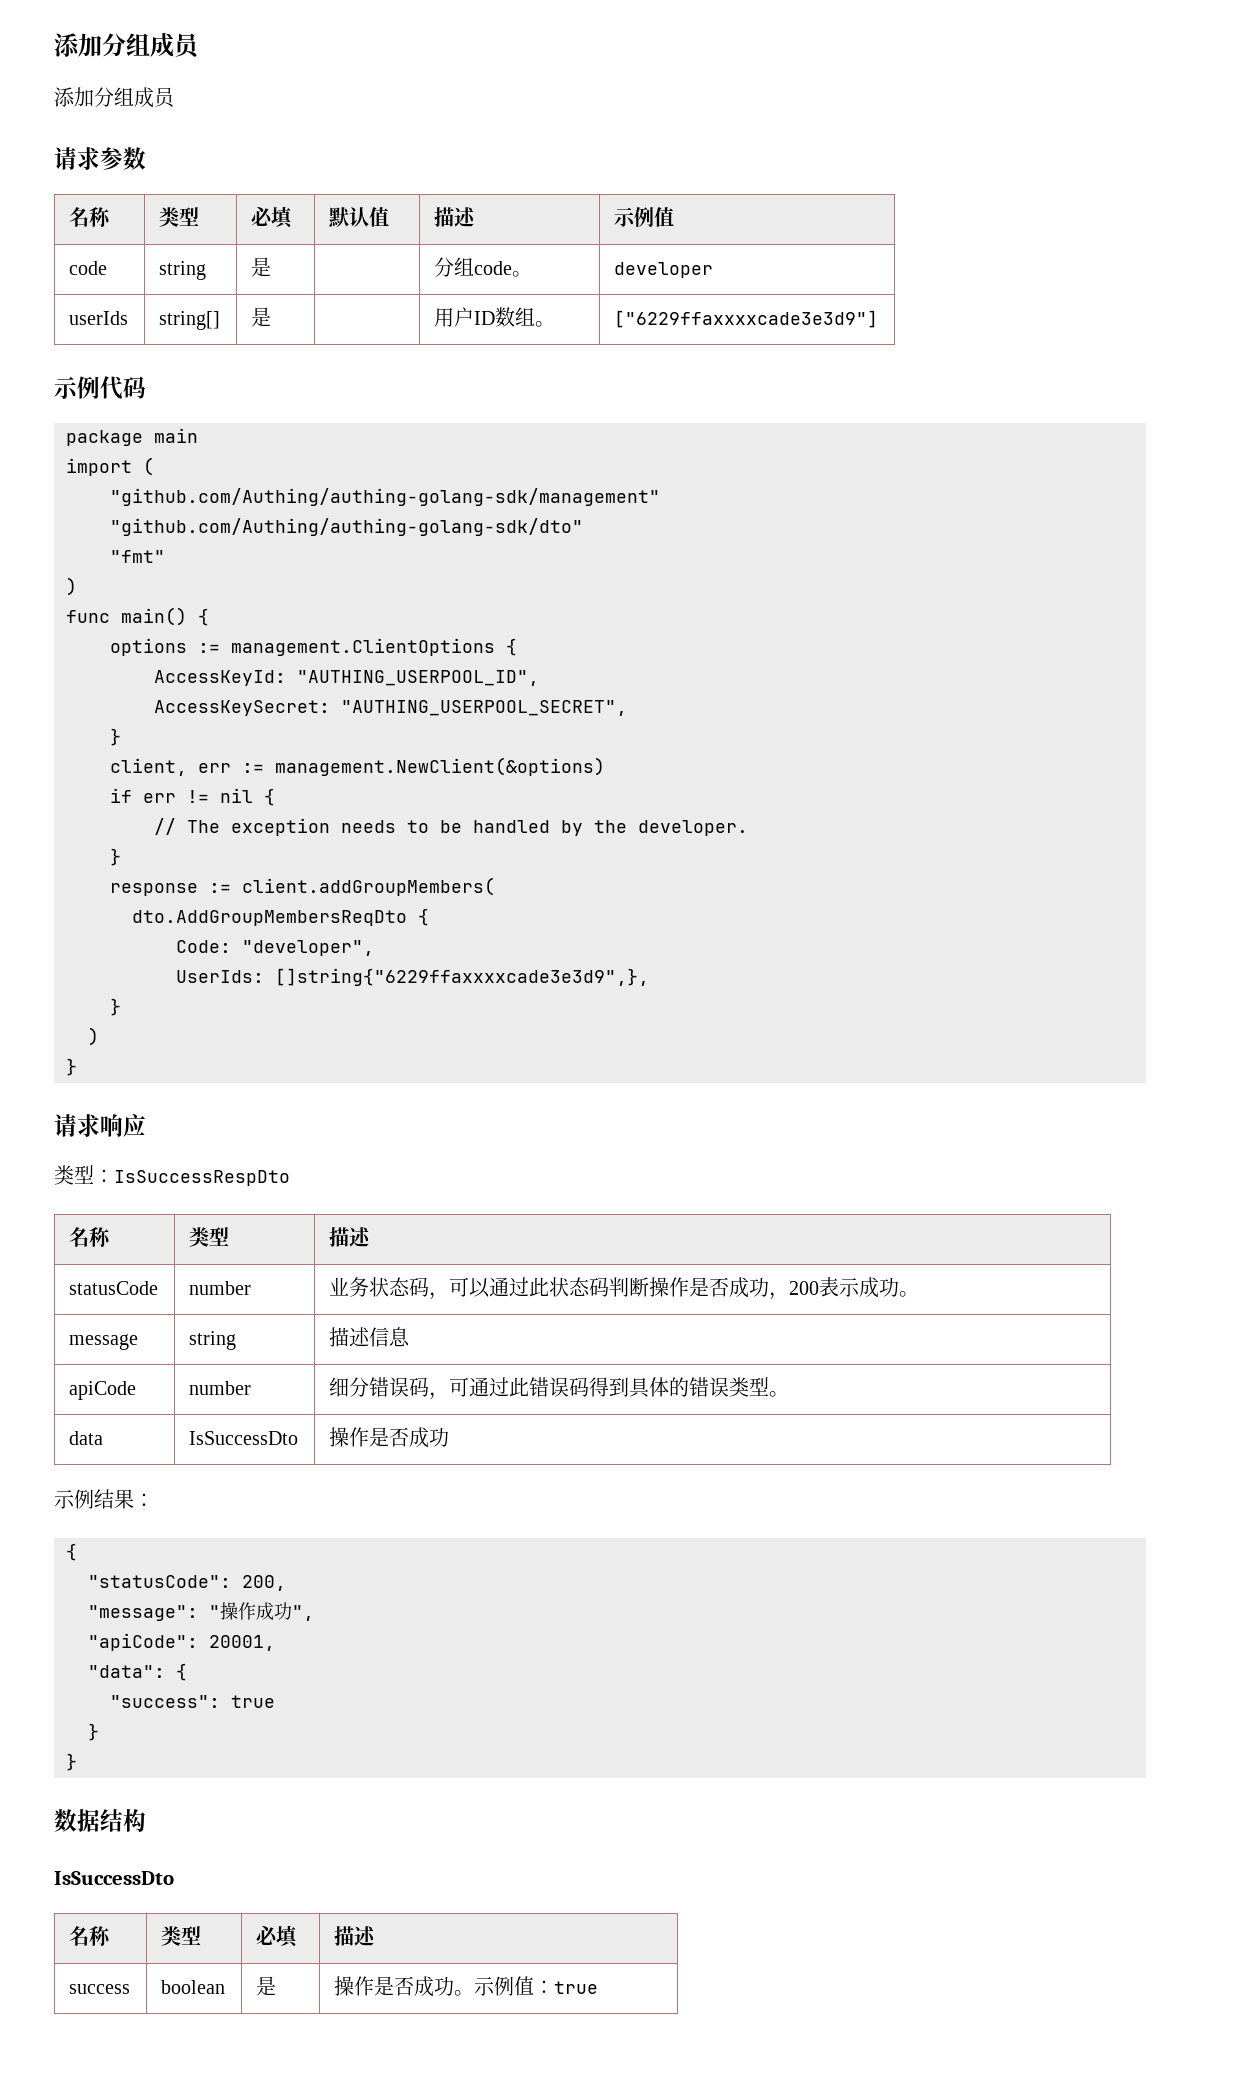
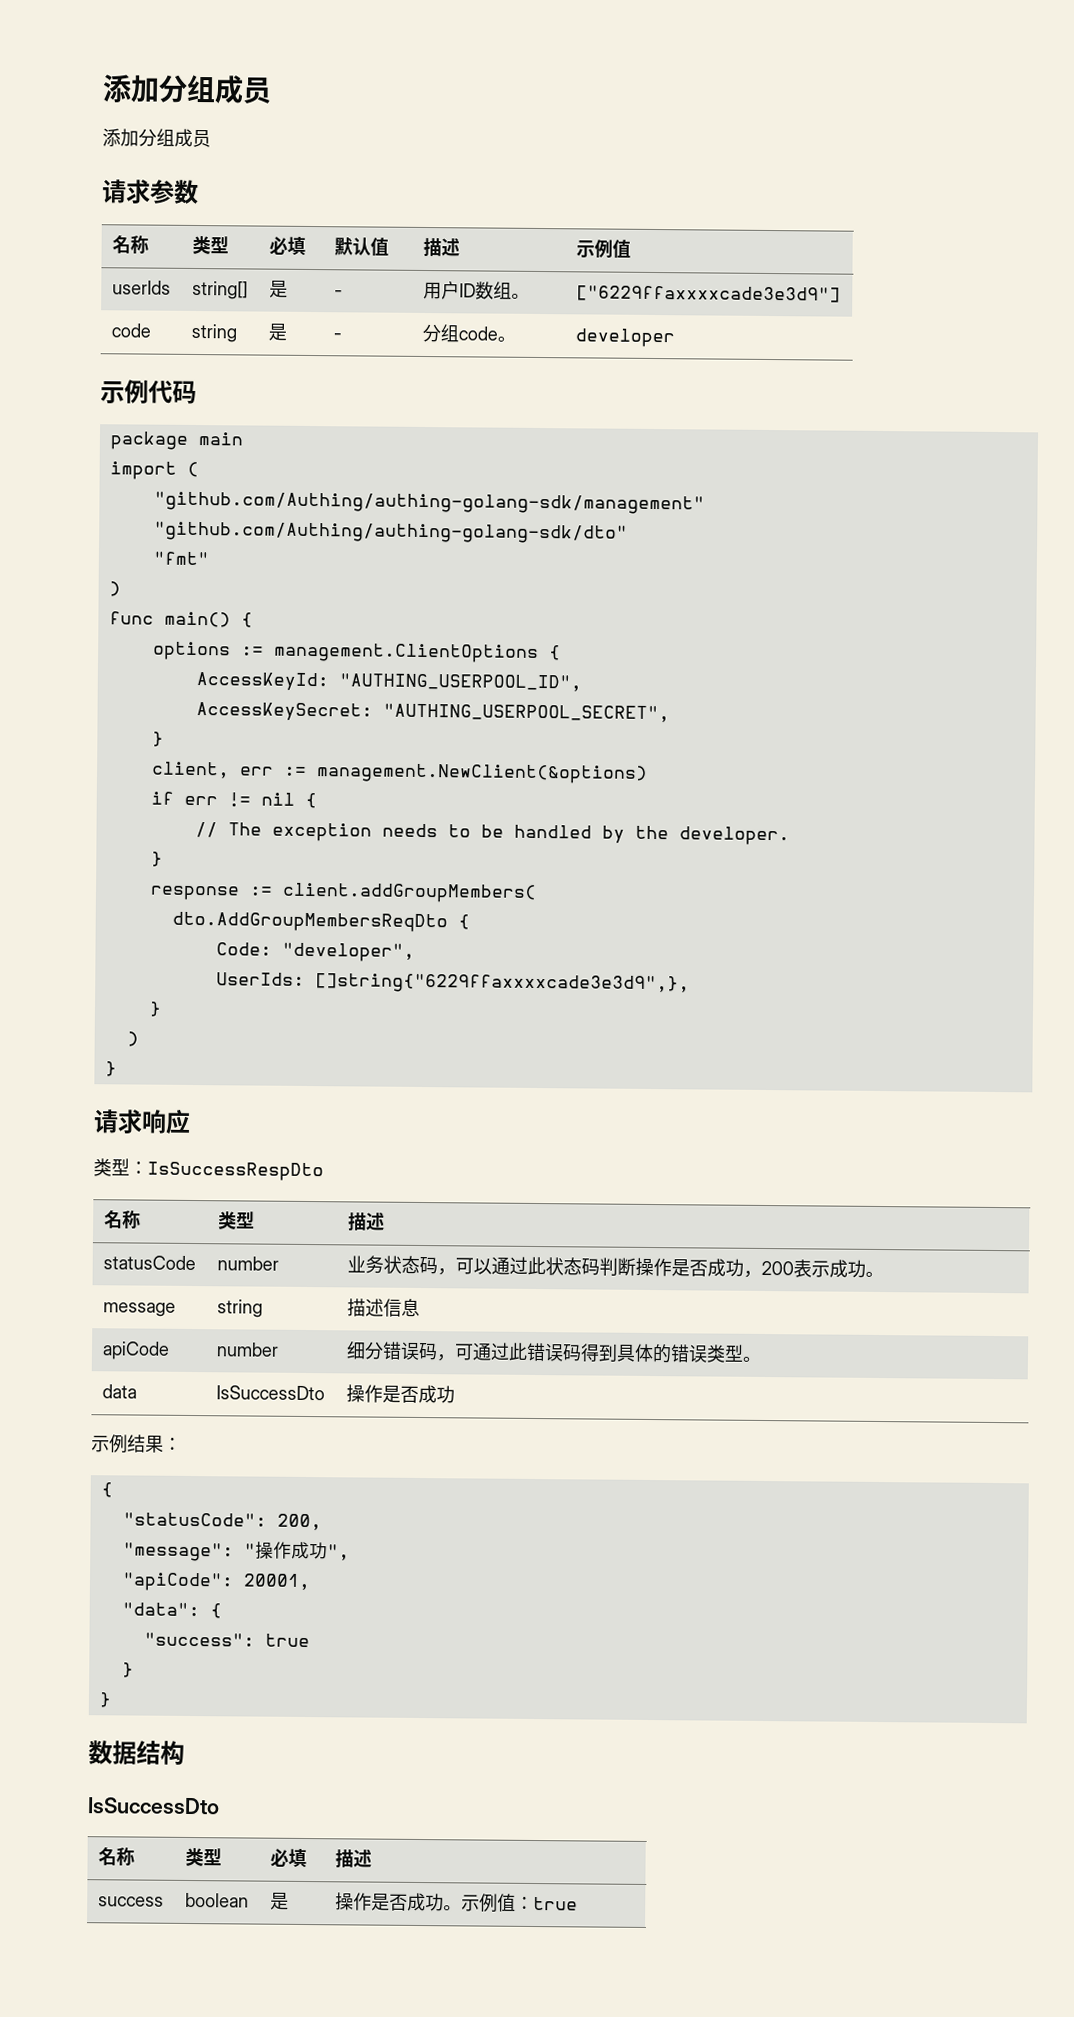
[69,261,108,275] [159,261,207,280] [251,257,272,277] [434,257,533,277] [614,262,714,278] // code | string | 是 | | 分组code。 | developer -> (631, 249) none
(272, 317) none -> [333,290,343,297] -
(879, 319) none -> [110,323,151,338] [190,323,237,343] [267,323,287,341] [332,333,342,340] [421,323,516,343] [574,328,675,348] // code | string | 是 | - | 分组code。 | developer

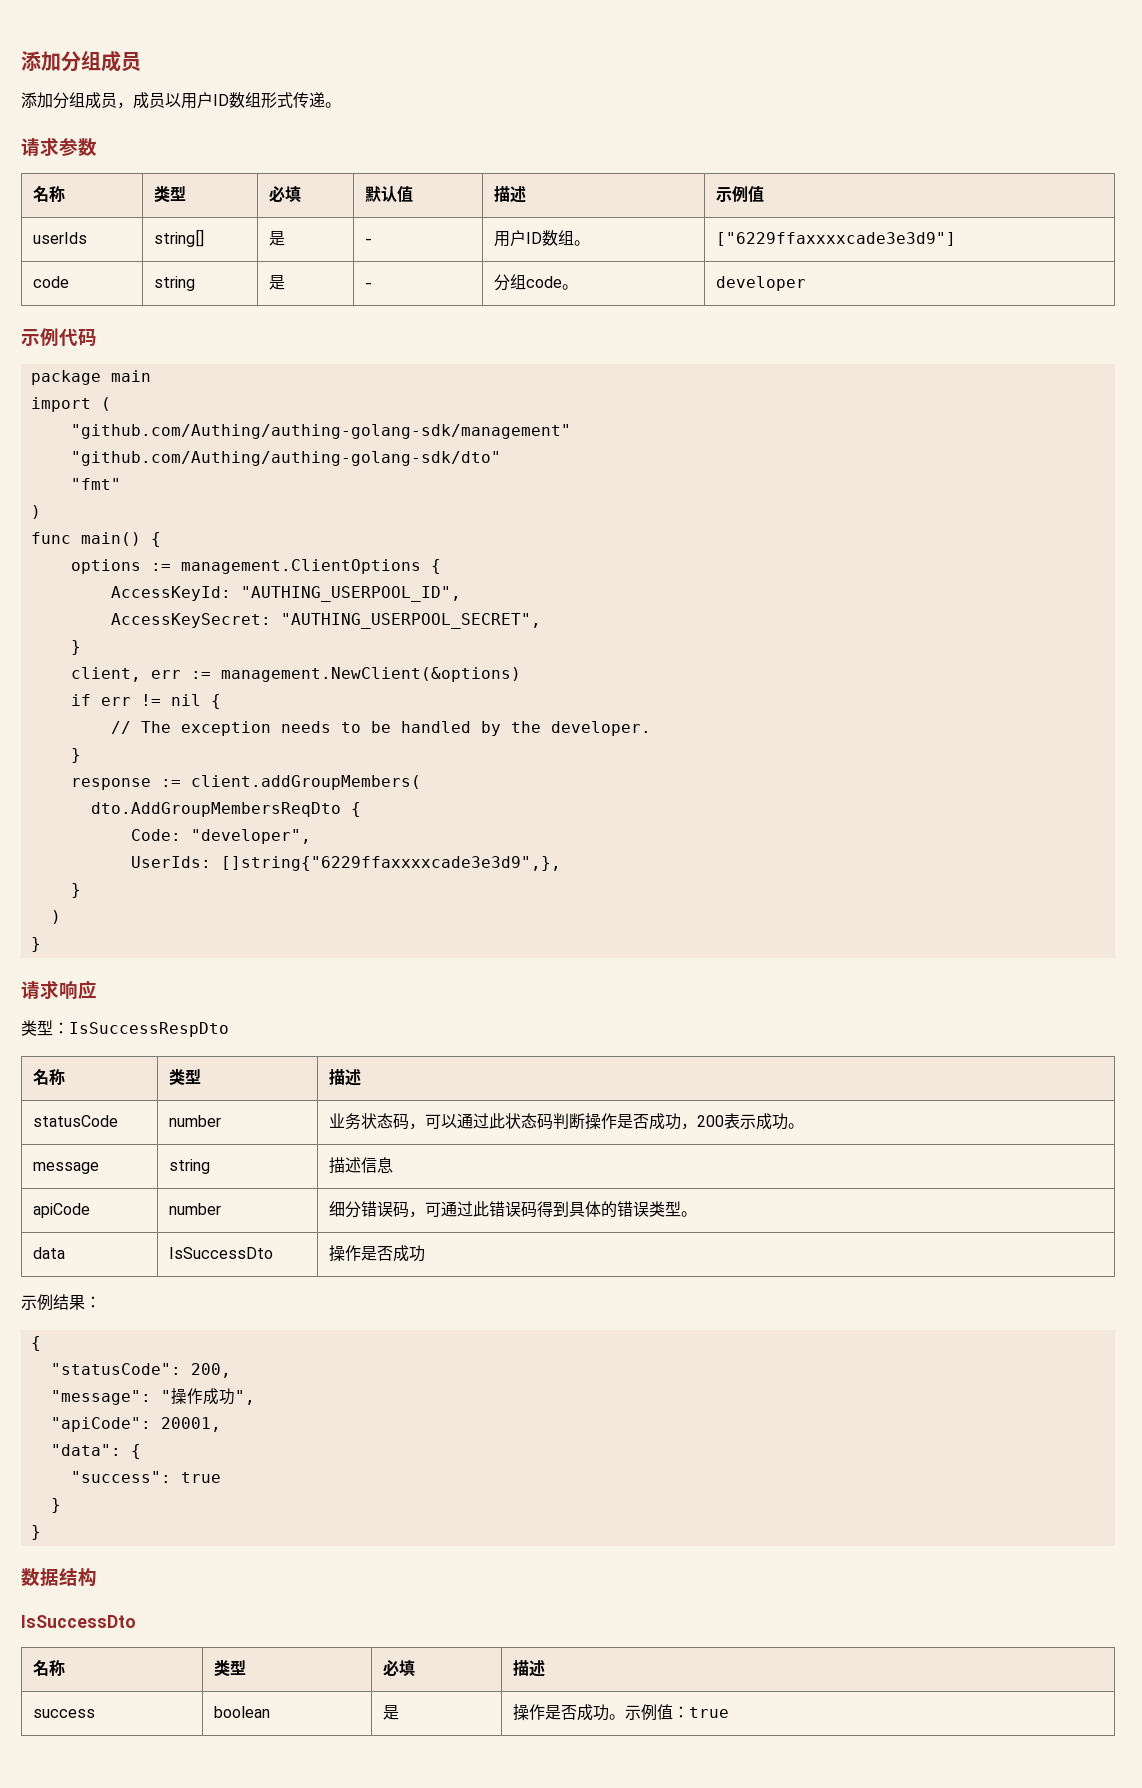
(211, 138) none -> [117,92,341,109] ，成员以用户ID数组形式传递。

